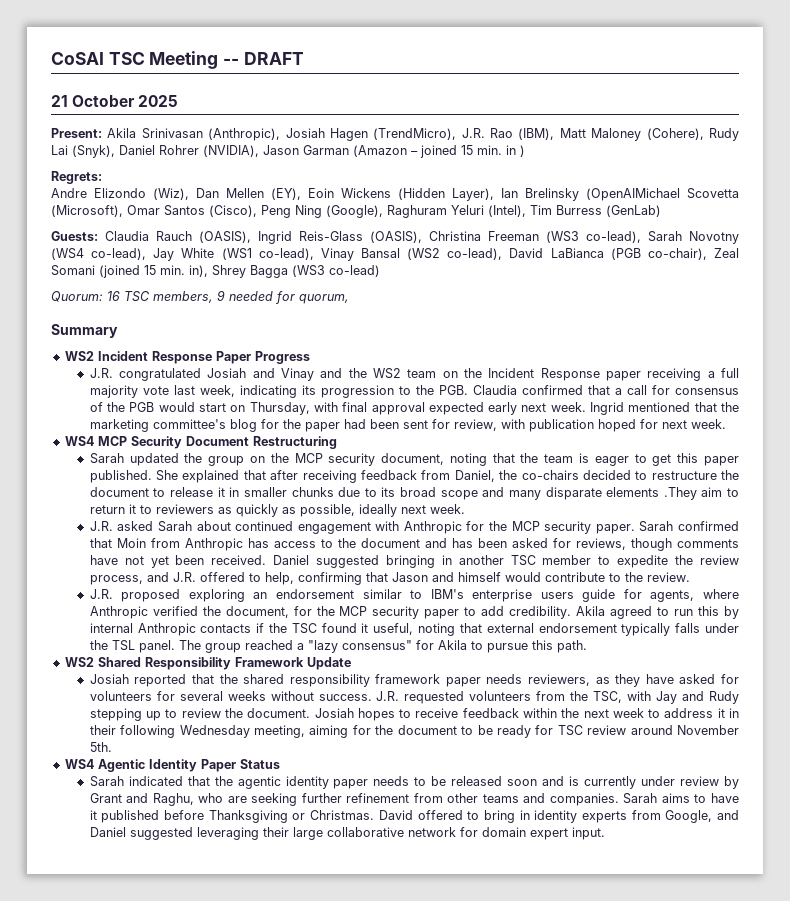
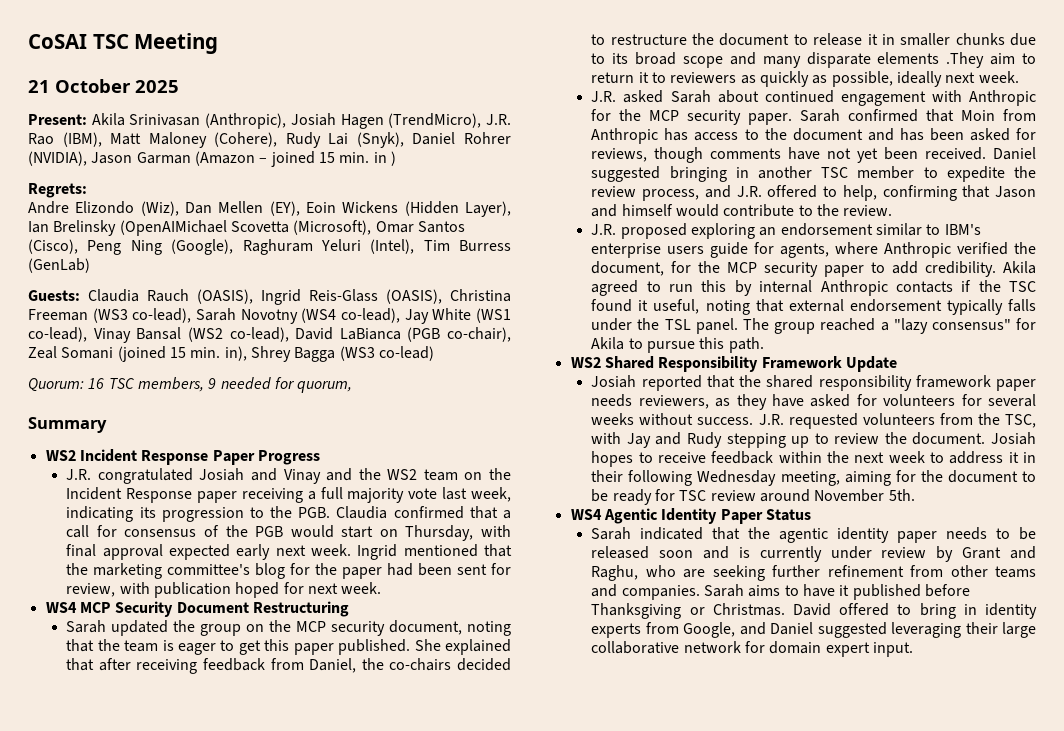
[223,52,304,65] -- DRAFT -> (219, 43) none

